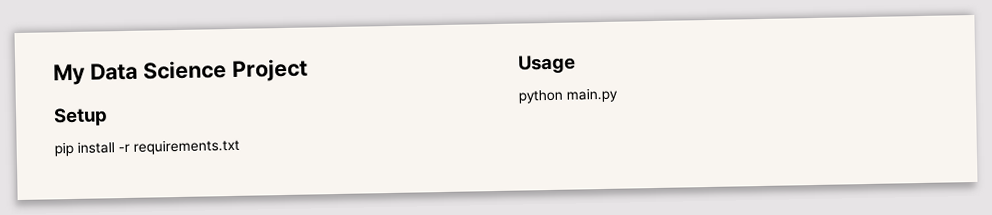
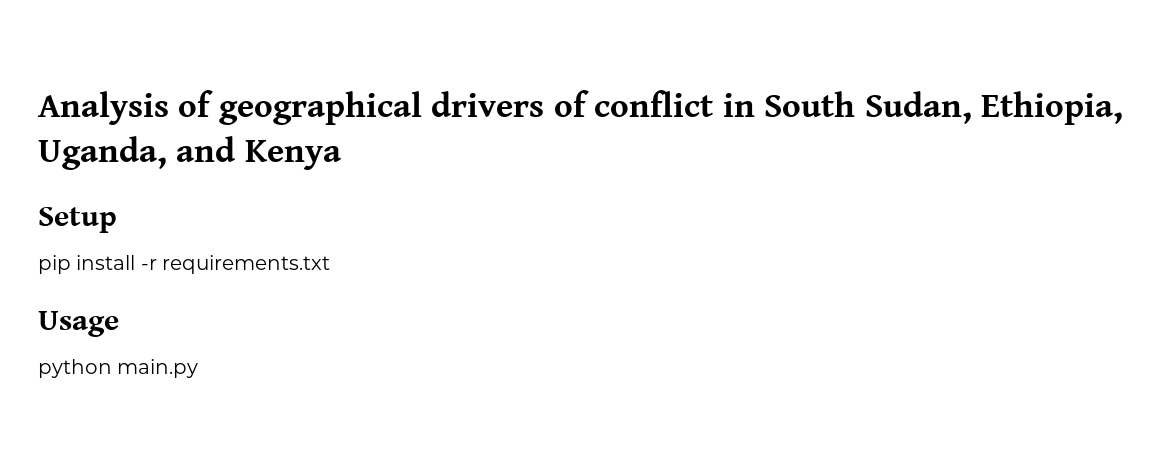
[53,58,308,86] My Data Science Project -> [38,90,1124,125] [38,136,341,170] Analysis of geographical drivers of conflict in South Sudan, Ethiopia, Uganda, and Kenya

